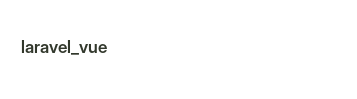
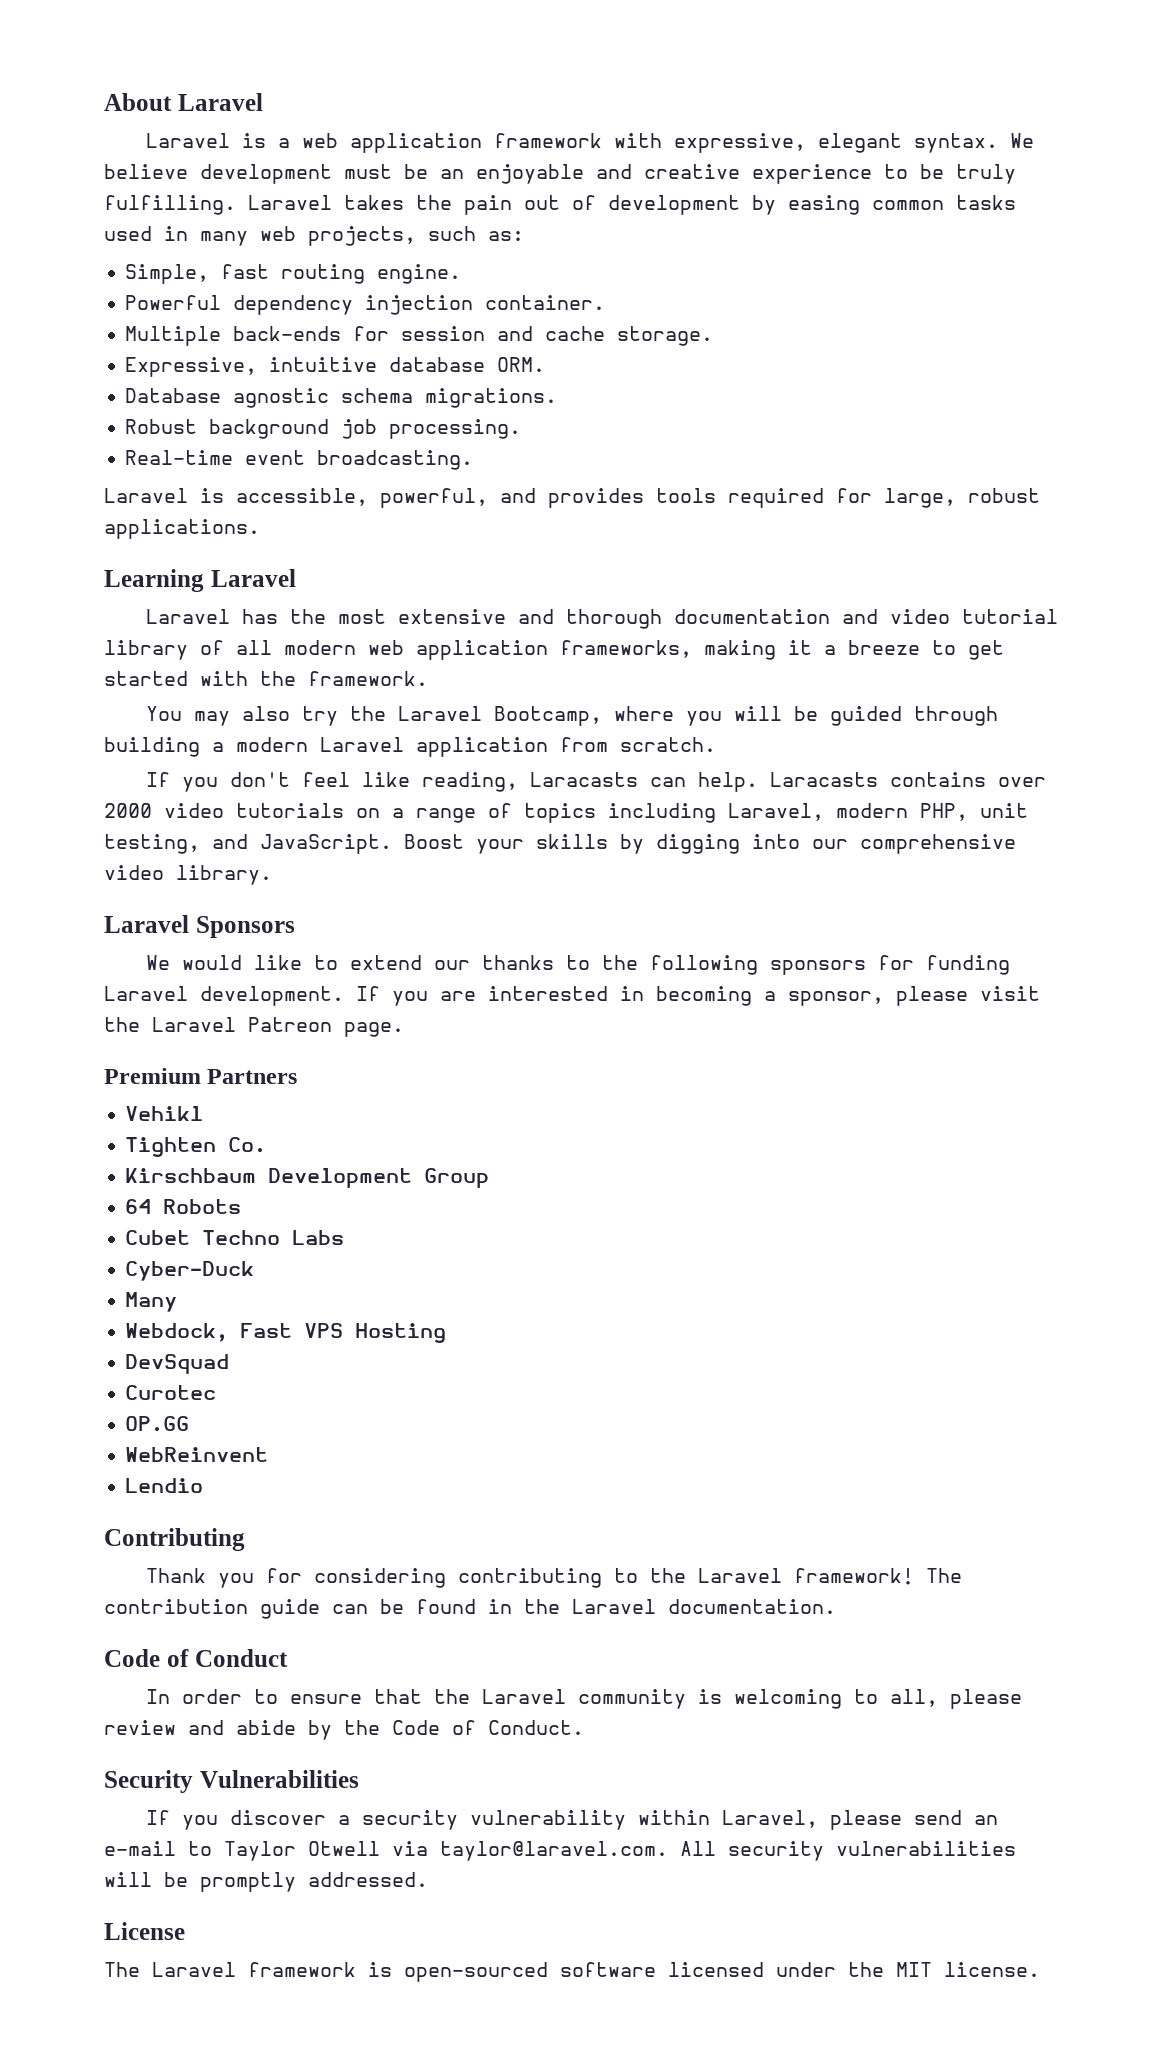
[21,40,107,55] laravel_vue -> [104,93,263,111] [145,133,1034,153] [104,164,1016,184] [104,195,1016,215] [104,226,524,246] [125,264,462,284] [125,295,606,315] [125,326,714,346] [125,357,546,377] [125,388,558,408] [125,419,522,439] [125,450,474,470] [104,488,1040,508] [104,519,260,539] [104,569,296,592] [145,609,1058,629] [104,640,1004,660] [104,671,428,686] [145,706,998,726] [104,737,716,757] [145,772,1046,792] [104,803,1028,823] [104,834,1016,854] [104,865,272,885] [104,915,295,938] [145,955,1010,975] [104,986,1040,1006] [104,1017,404,1037] [104,1068,298,1084] [125,1106,204,1121] [125,1137,267,1157] [125,1168,490,1188] [125,1199,242,1214] [125,1230,345,1245] [125,1261,255,1281] [125,1292,178,1312] [125,1323,447,1343] [125,1354,230,1374] [125,1385,217,1400] [125,1416,190,1432] [125,1447,269,1462] [125,1478,204,1493] [104,1528,245,1551] [145,1568,962,1588] [104,1599,836,1619] [104,1649,288,1667] [145,1689,1022,1709] [104,1720,584,1740] [104,1770,359,1793] [145,1810,998,1830] [104,1841,1016,1861] [104,1872,428,1892] [104,1922,185,1940] [104,1962,1040,1982] About Laravel // Laravel is a web application framework with expressive, elegant syntax. We believe development must be an enjoyable and creative experience to be truly fulfilling. Laravel takes the pain out of development by easing common tasks used in many web projects, such as: // Simple, fast routing engine. // Powerful dependency injection container. // Multiple back-ends for session and cache storage. // Expressive, intuitive database ORM. // Database agnostic schema migrations. // Robust background job processing. // Real-time event broadcasting. // Laravel is accessible, powerful, and provides tools required for large, robust applications. // Learning Laravel // Laravel has the most extensive and thorough documentation and video tutorial library of all modern web application frameworks, making it a breeze to get started with the framework. // You may also try the Laravel Bootcamp, where you will be guided through building a modern Laravel application from scratch. // If you don't feel like reading, Laracasts can help. Laracasts contains over 2000 video tutorials on a range of topics including Laravel, modern PHP, unit testing, and JavaScript. Boost your skills by digging into our comprehensive video library. // Laravel Sponsors // We would like to extend our thanks to the following sponsors for funding Laravel development. If you are interested in becoming a sponsor, please visit the Laravel Patreon page. // Premium Partners // Vehikl // Tighten Co. // Kirschbaum Development Group // 64 Robots // Cubet Techno Labs // Cyber-Duck // Many // Webdock, Fast VPS Hosting // DevSquad // Curotec // OP.GG // WebReinvent // Lendio // Contributing // Thank you for considering contributing to the Laravel framework! The contribution guide can be found in the Laravel documentation. // Code of Conduct // In order to ensure that the Laravel community is welcoming to all, please review and abide by the Code of Conduct. // Security Vulnerabilities // If you discover a security vulnerability within Laravel, please send an e-mail to Taylor Otwell via taylor@laravel.com. All security vulnerabilities will be promptly addressed. // License // The Laravel framework is open-sourced software licensed under the MIT license.

